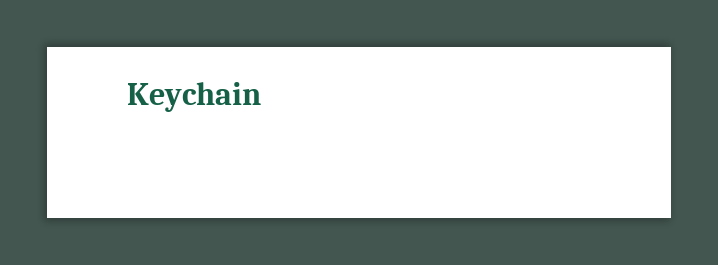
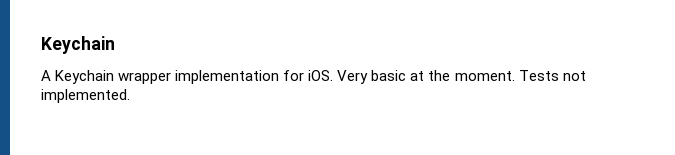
[127,82,261,112] Keychain -> [41,36,115,54] [41,70,586,84] [41,89,130,103] Keychain // A Keychain wrapper implementation for iOS. Very basic at the moment. Tests not implemented.

